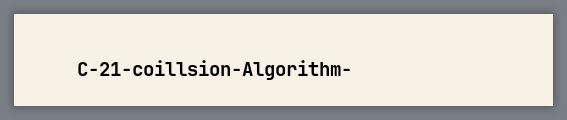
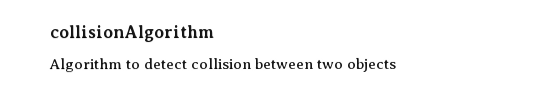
[77,60,352,80] C-21-coillsion-Algorithm- -> [49,25,214,43] [49,57,398,73] collisionAlgorithm // Algorithm to detect collision between two objects

